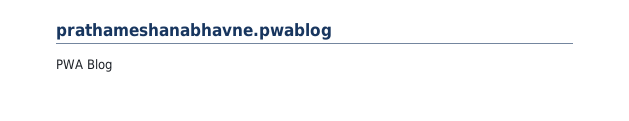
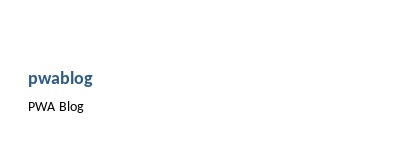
[56,23,332,40] prathameshanabhavne.pwablog -> [28,71,93,87] pwablog

